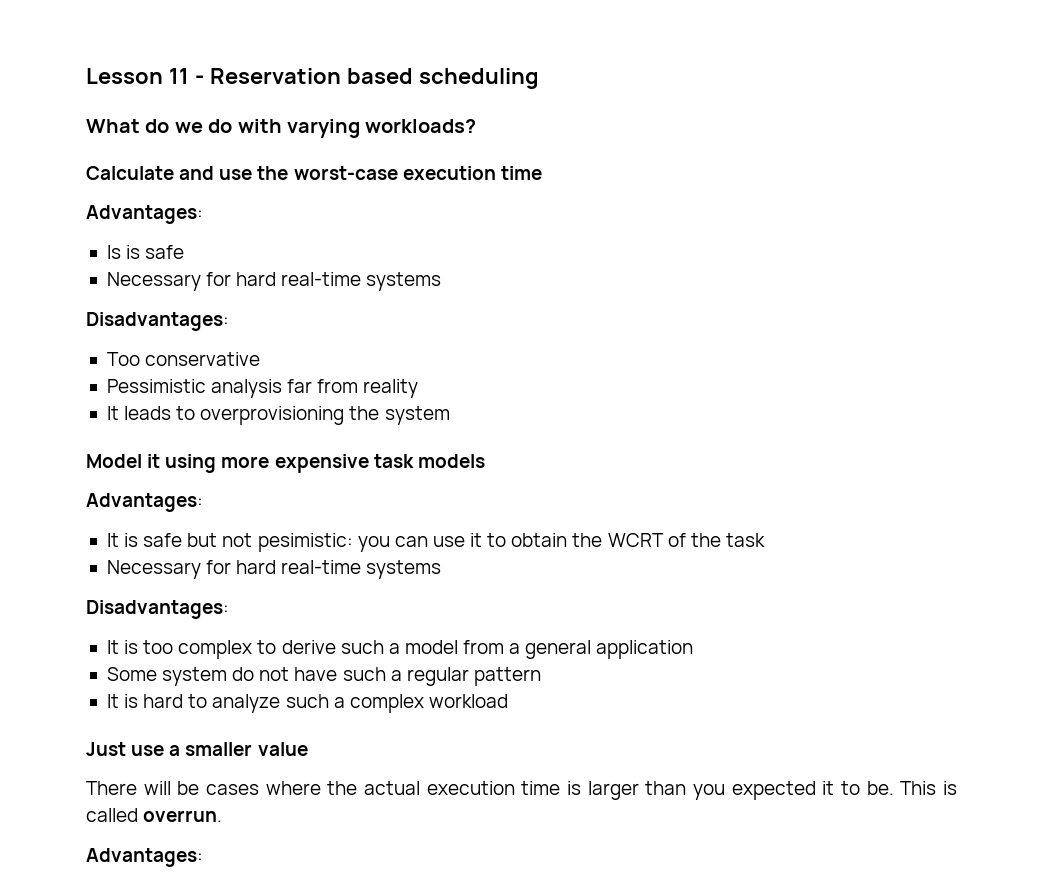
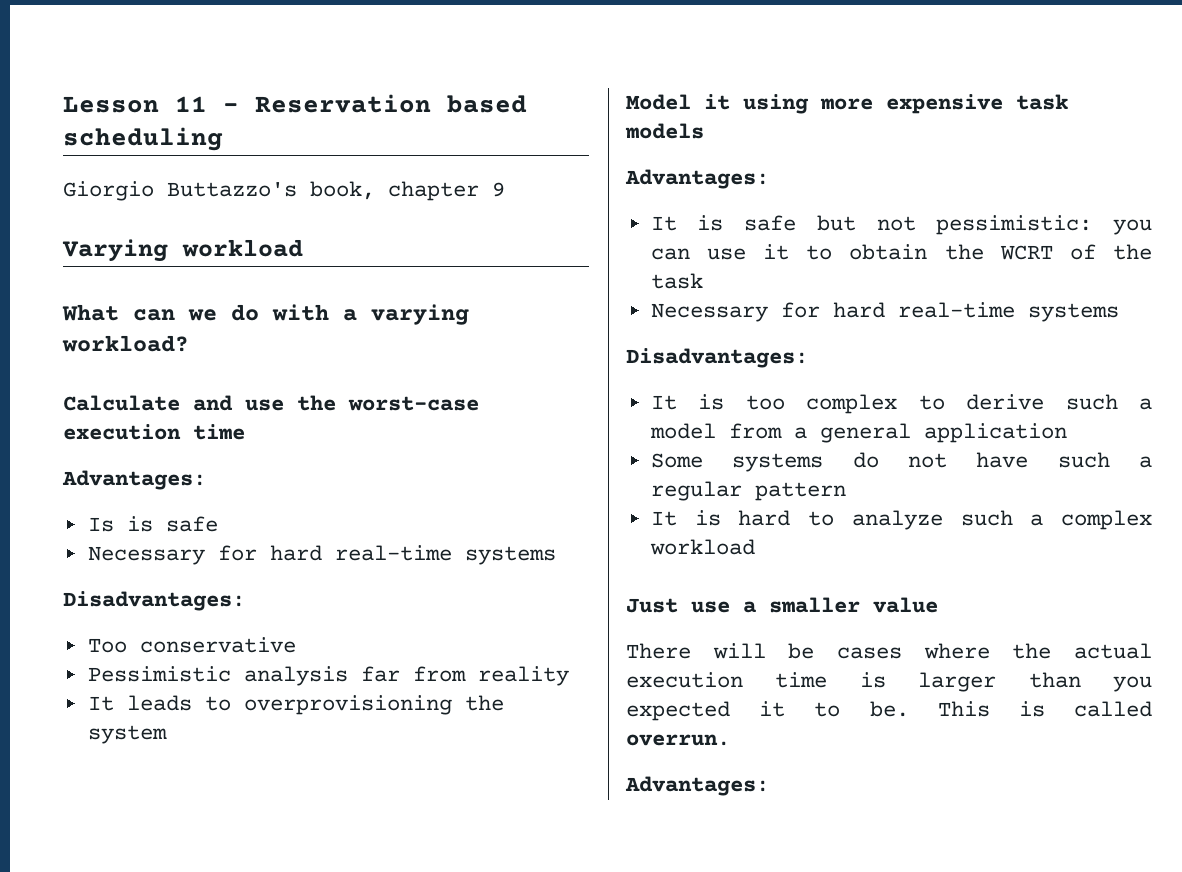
(539, 78) none -> [63,181,505,201] [62,239,303,262] // Giorgio Buttazzo's book, chapter 9 // Varying workload
[145,119,170,133] do -> [133,309,175,321] can
[287,119,477,138] varying workloads? -> [343,304,469,325] [62,335,189,352] a varying workload?
[257,533,353,552] pesimistic: -> [936,215,1093,235] pessimistic:
[162,667,228,686] system -> [732,453,824,472] systems

